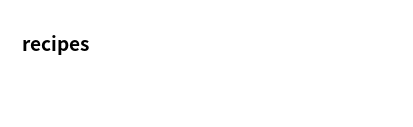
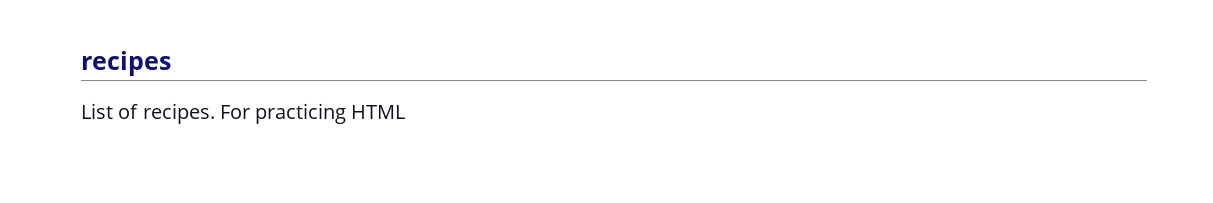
(89, 45) none -> [81,103,406,124] // List of recipes. For practicing HTML

